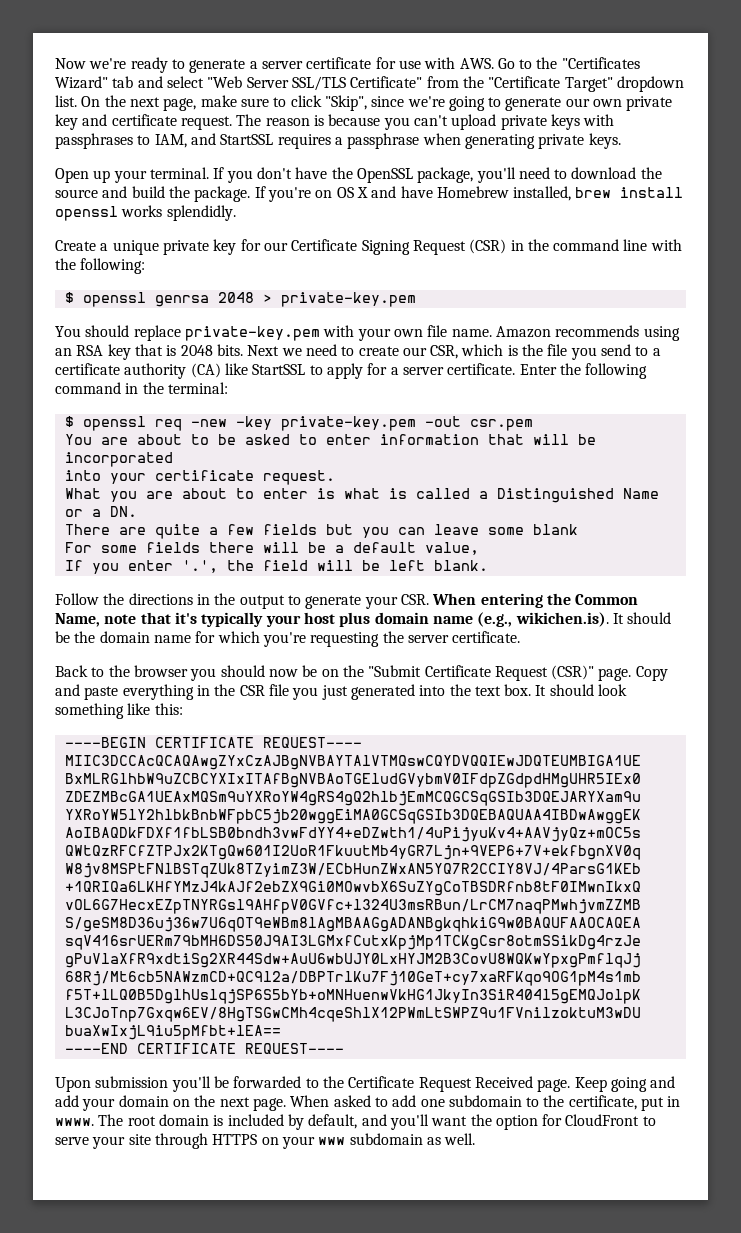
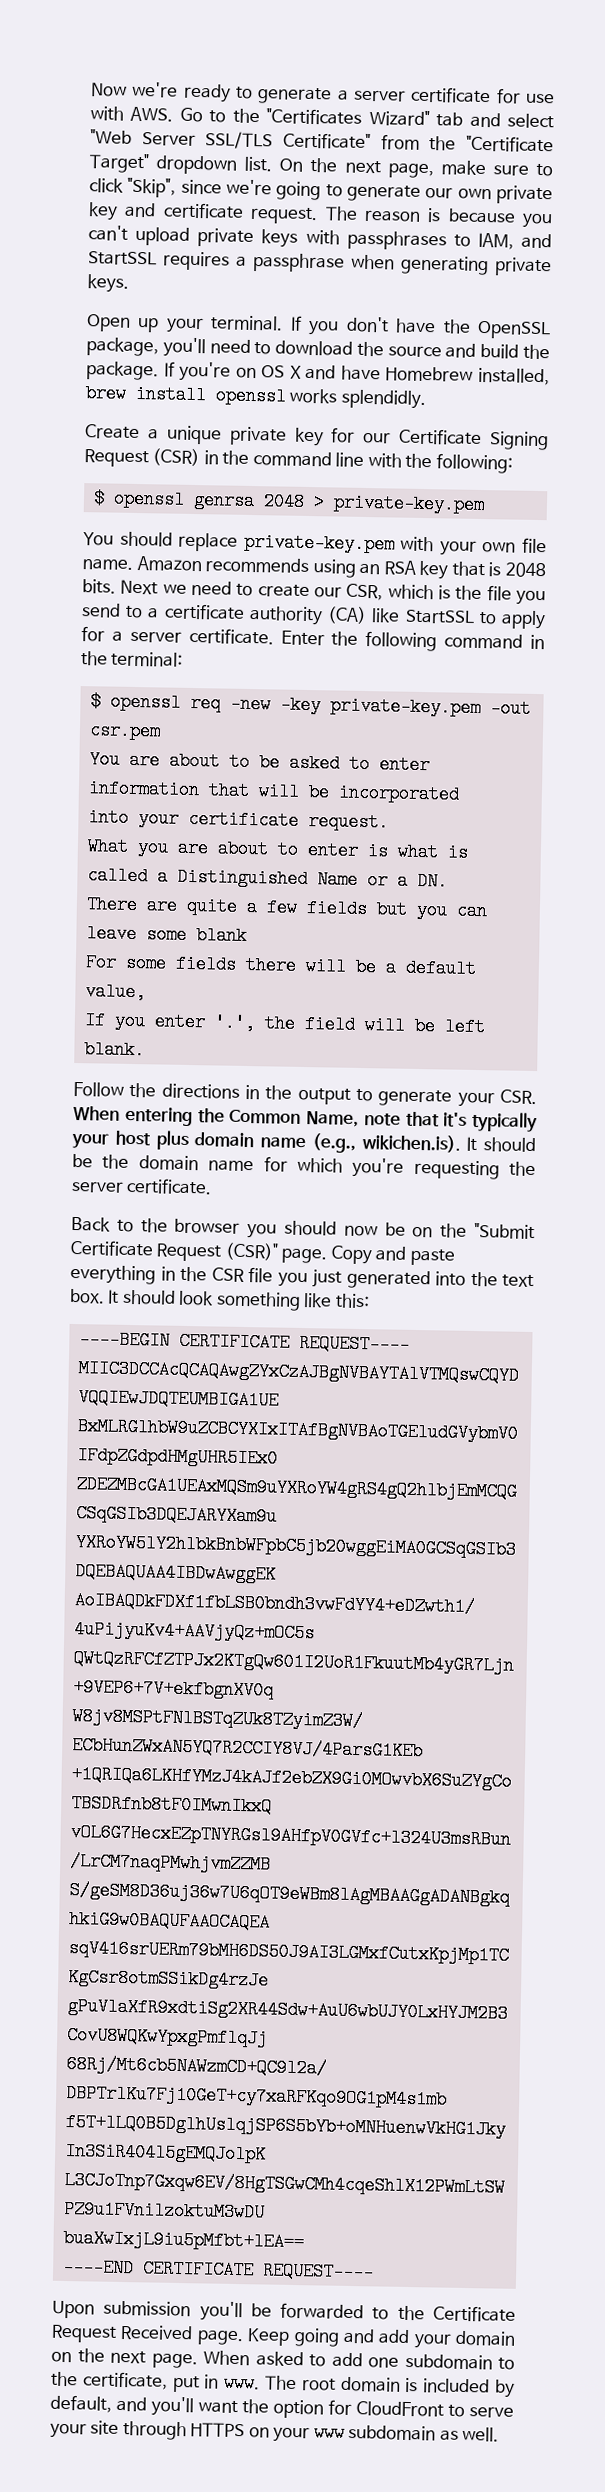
[55,1118,94,1126] wwww. -> [223,2373,261,2393] www.

